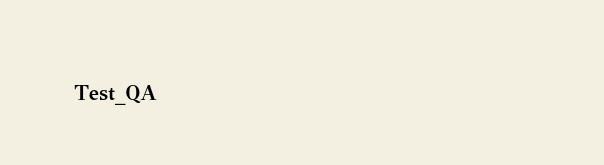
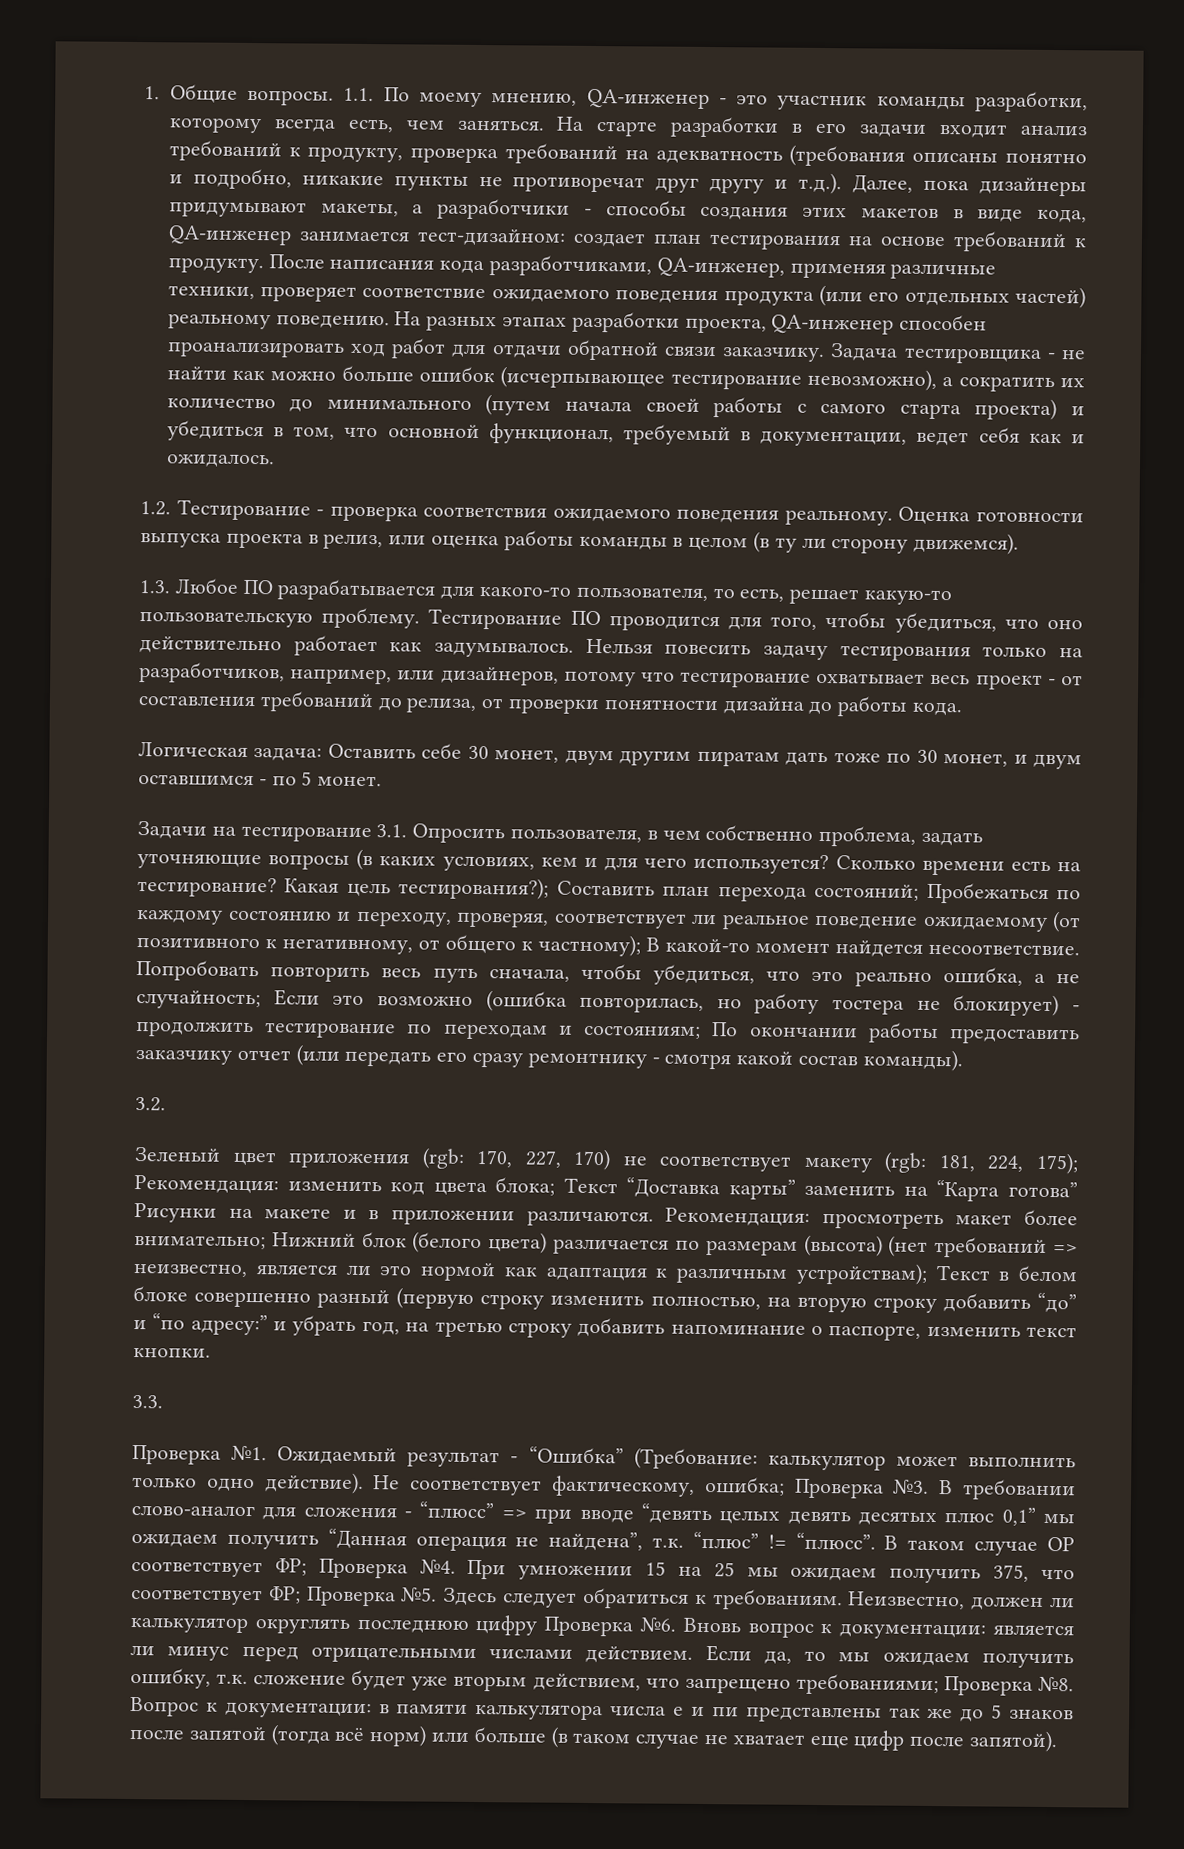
[74,85,157,105] Test_QA -> [144,84,1088,113] [168,116,1087,138] [168,140,1087,167] [168,168,1087,197] [168,198,1087,223] [167,225,1088,253] [167,254,997,280] [167,284,1086,309] [167,311,988,335] [166,338,1087,364] [166,365,1086,393] [166,394,1086,421] [166,420,1085,447] [165,453,275,468] [140,499,1084,526] [140,530,1020,555] [139,578,953,606] [139,607,1084,634] [139,635,1083,662] [139,662,1083,690] [138,691,963,717] [138,741,1082,770] [138,771,383,787] [137,821,984,847] [137,848,1081,876] [137,877,1081,904] [136,909,1081,933] [136,934,1080,957] [136,960,1080,987] [136,989,1080,1017] [136,1021,1080,1045] [135,1044,963,1072] [135,1097,166,1112] [134,1147,1079,1175] [134,1175,1078,1202] [134,1203,1078,1230] [134,1231,1079,1258] [133,1262,1078,1285] [133,1286,1077,1314] [133,1313,1077,1341] [133,1348,211,1358] [132,1395,163,1409] [132,1445,1076,1471] [132,1472,1076,1501] [131,1501,1075,1526] [131,1528,1075,1556] [131,1558,1075,1584] [131,1586,1076,1611] [130,1615,1074,1640] [130,1645,1074,1669] [130,1668,1074,1696] [130,1696,1074,1723] [129,1724,1058,1753] 1. Общие вопросы. 1.1. По моему мнению, QA-инженер - это участник команды разработки, которому всегда есть, чем заняться. На старте разработки в его задачи входит анализ требований к продукту, проверка требований на адекватность (требования описаны понятно и подробно, никакие пункты не противоречат друг другу и т.д.). Далее, пока дизайнеры придумывают макеты, а разработчики - способы создания этих макетов в виде кода, QA-инженер занимается тест-дизайном: создает план тестирования на основе требований к продукту. После написания кода разработчиками, QA-инженер, применяя различные техники, проверяет соответствие ожидаемого поведения продукта (или его отдельных частей) реальному поведению. На разных этапах разработки проекта, QA-инженер способен проанализировать ход работ для отдачи обратной связи заказчику. Задача тестировщика - не найти как можно больше ошибок (исчерпывающее тестирование невозможно), а сократить их количество до минимального (путем начала своей работы с самого старта проекта) и убедиться в том, что основной функционал, требуемый в документации, ведет себя как и ожидалось. // 1.2. Тестирование - проверка соответствия ожидаемого поведения реальному. Оценка готовности выпуска проекта в релиз, или оценка работы команды в целом (в ту ли сторону движемся). // 1.3. Любое ПО разрабатывается для какого-то пользователя, то есть, решает какую-то пользовательскую проблему. Тестирование ПО проводится для того, чтобы убедиться, что оно действительно работает как задумывалось. Нельзя повесить задачу тестирования только на разработчиков, например, или дизайнеров, потому что тестирование охватывает весь проект - от составления требований до релиза, от проверки понятности дизайна до работы кода. // Логическая задача: Оставить себе 30 монет, двум другим пиратам дать тоже по 30 монет, и двум оставшимся - по 5 монет. // Задачи на тестирование 3.1. Опросить пользователя, в чем собственно проблема, задать уточняющие вопросы (в каких условиях, кем и для чего используется? Сколько времени есть на тестирование? Какая цель тестирования?); Составить план перехода состояний; Пробежаться по каждому состоянию и переходу, проверяя, соответствует ли реальное поведение ожидаемому (от позитивного к негативному, от общего к частному); В какой-то момент найдется несоответствие. Попробовать повторить весь путь сначала, чтобы убедиться, что это реально ошибка, а не случайность; Если это возможно (ошибка повторилась, но работу тостера не блокирует) - продолжить тестирование по переходам и состояниям; По окончании работы предоставить заказчику отчет (или передать его сразу ремонтнику - смотря какой состав команды). // 3.2. // Зеленый цвет приложения (rgb: 170, 227, 170) не соответствует макету (rgb: 181, 224, 175); Рекомендация: изменить код цвета блока; Текст “Доставка карты” заменить на “Карта готова” Рисунки на макете и в приложении различаются. Рекомендация: просмотреть макет более внимательно; Нижний блок (белого цвета) различается по размерам (высота) (нет требований => неизвестно, является ли это нормой как адаптация к различным устройствам); Текст в белом блоке совершенно разный (первую строку изменить полностью, на вторую строку добавить “до” и “по адресу:” и убрать год, на третью строку добавить напоминание о паспорте, изменить текст кнопки. // 3.3. // Проверка №1. Ожидаемый результат - “Ошибка” (Требование: калькулятор может выполнить только одно действие). Не соответствует фактическому, ошибка; Проверка №3. В требовании слово-аналог для сложения - “плюсс” => при вводе “девять целых девять десятых плюс 0,1” мы ожидаем получить “Данная операция не найдена”, т.к. “плюс” != “плюсс”. В таком случае ОР соответствует ФР; Проверка №4. При умножении 15 на 25 мы ожидаем получить 375, что соответствует ФР; Проверка №5. Здесь следует обратиться к требованиям. Неизвестно, должен ли калькулятор округлять последнюю цифру Проверка №6. Вновь вопрос к документации: является ли минус перед отрицательными числами действием. Если да, то мы ожидаем получить ошибку, т.к. сложение будет уже вторым действием, что запрещено требованиями; Проверка №8. Вопрос к документации: в памяти калькулятора числа е и пи представлены так же до 5 знаков после запятой (тогда всё норм) или больше (в таком случае не хватает еще цифр после запятой).

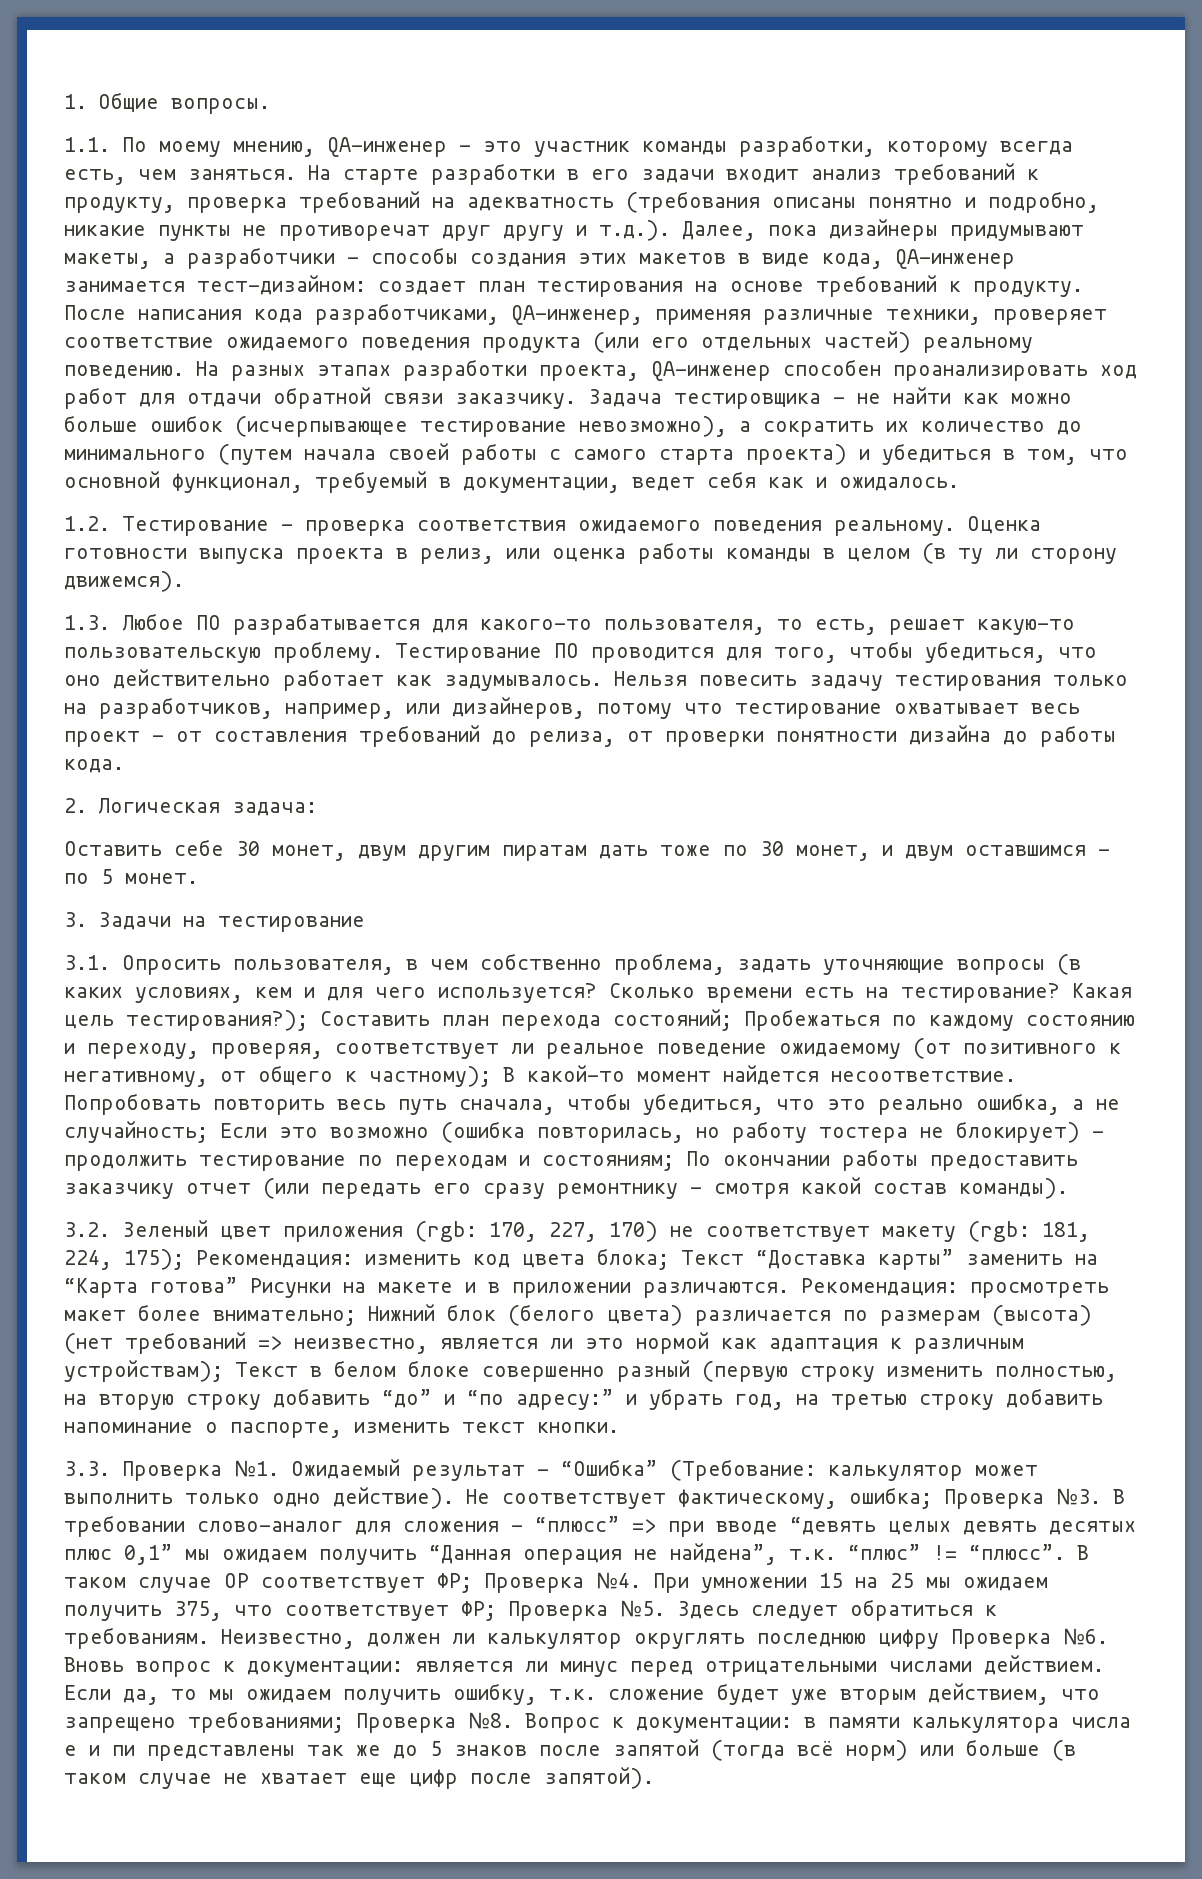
(335, 97) none -> (271, 106) //
(963, 708) none -> [64,798,87,813] 2.
(323, 754) none -> (318, 809) //
(383, 781) none -> [64,912,87,927] 3.
(372, 834) none -> (366, 924) //
(166, 1104) // -> (110, 1229) none
(163, 1402) // -> (110, 1468) none

